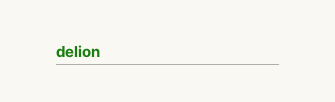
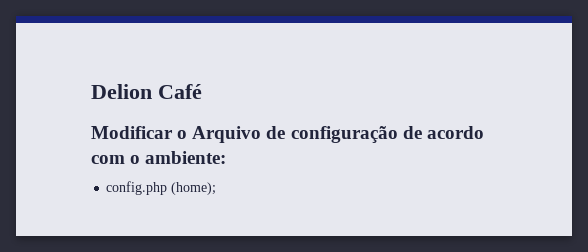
[56,45,100,58] delion -> [91,84,202,99] [91,126,484,143] [91,151,227,164] [106,181,217,195] Delion Café // Modificar o Arquivo de configuração de acordo com o ambiente: // config.php (home);

